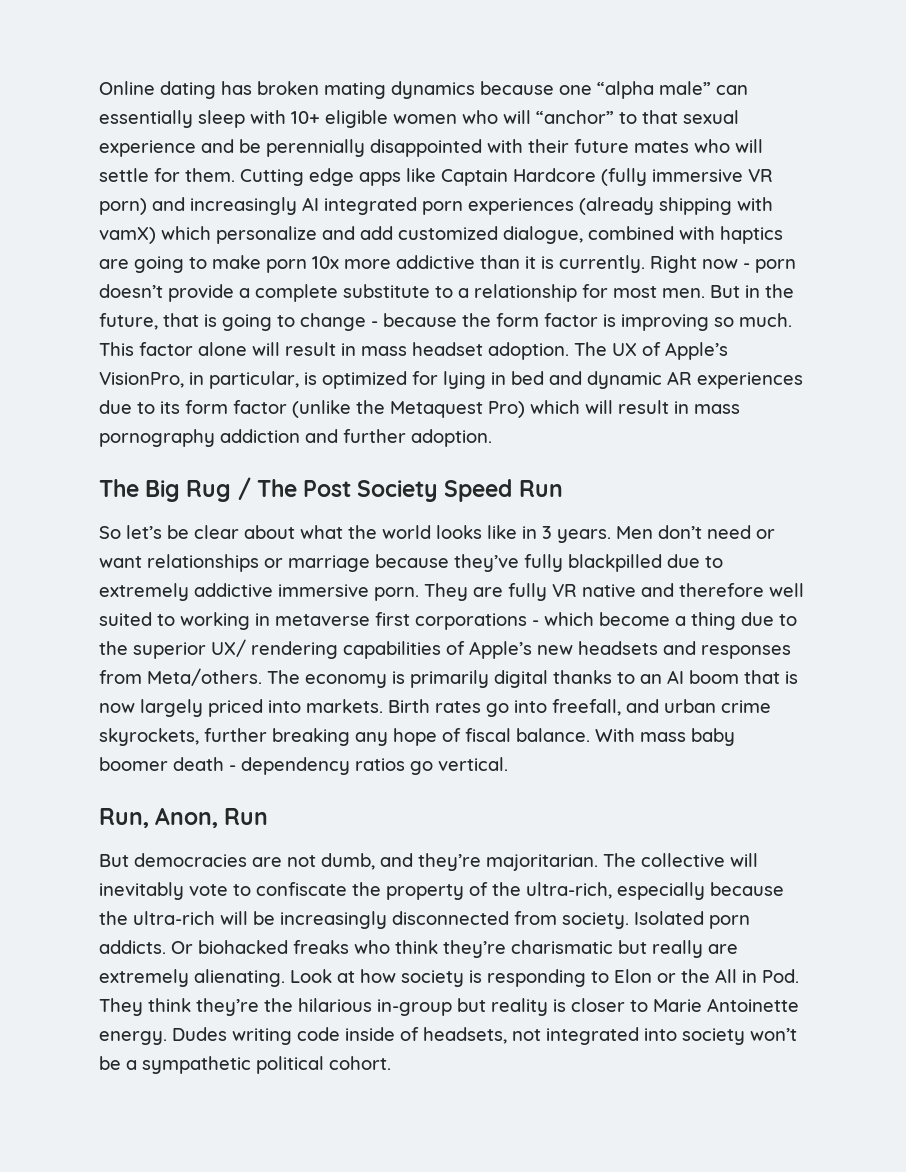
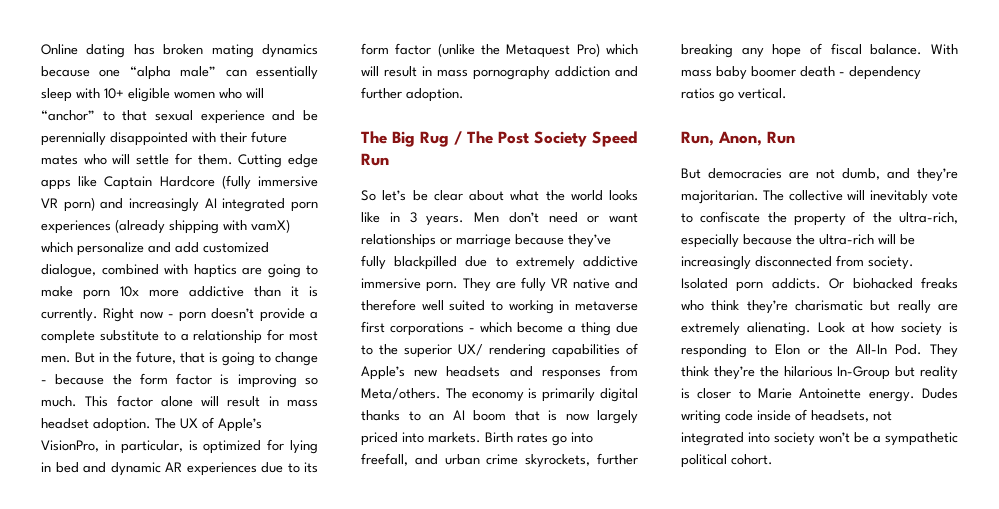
[715,969,757,983] All in -> [855,344,887,354] All-In
[377,999,452,1016] in-group -> [837,366,891,380] In-Group

